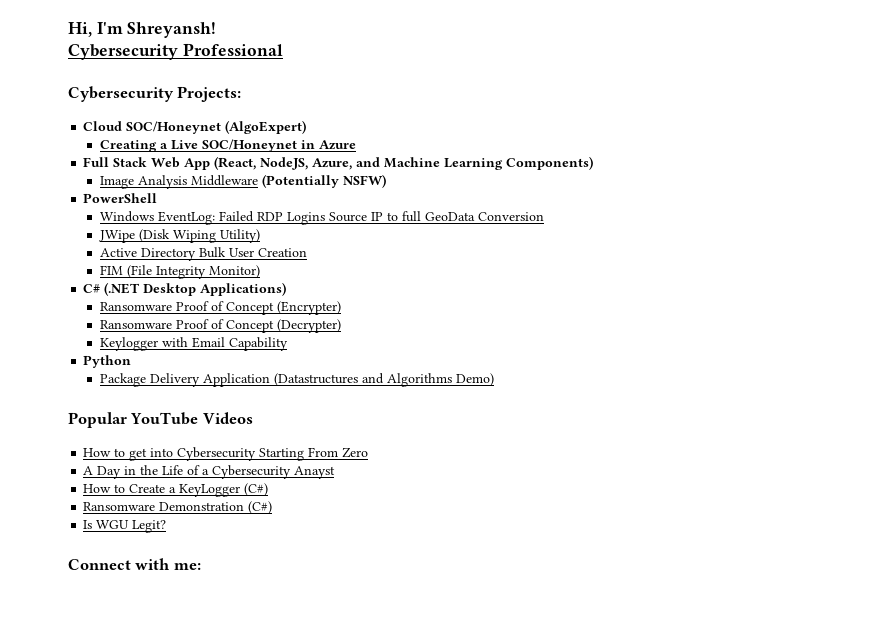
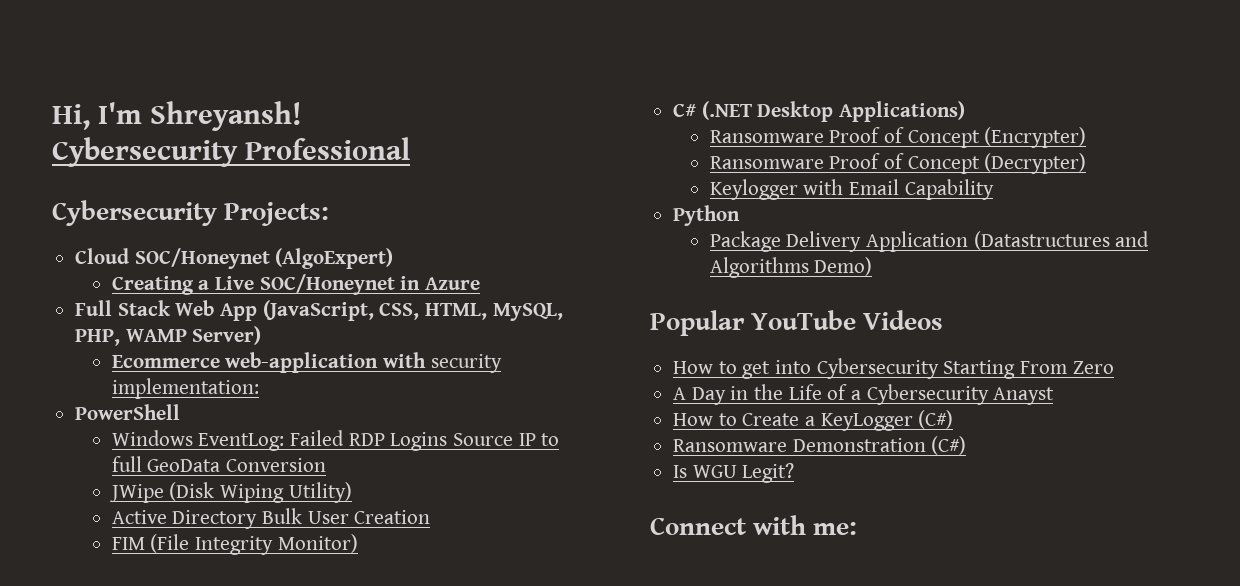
[214,156,594,170] [99,174,386,189] (React, NodeJS, Azure, and Machine Learning Components) // Image Analysis Middleware (Potentially NSFW) -> [262,300,563,321] [75,326,262,346] [111,352,502,373] [111,378,259,399] (JavaScript, CSS, HTML, MySQL, PHP, WAMP Server) // Ecommerce web-application with security implementation:

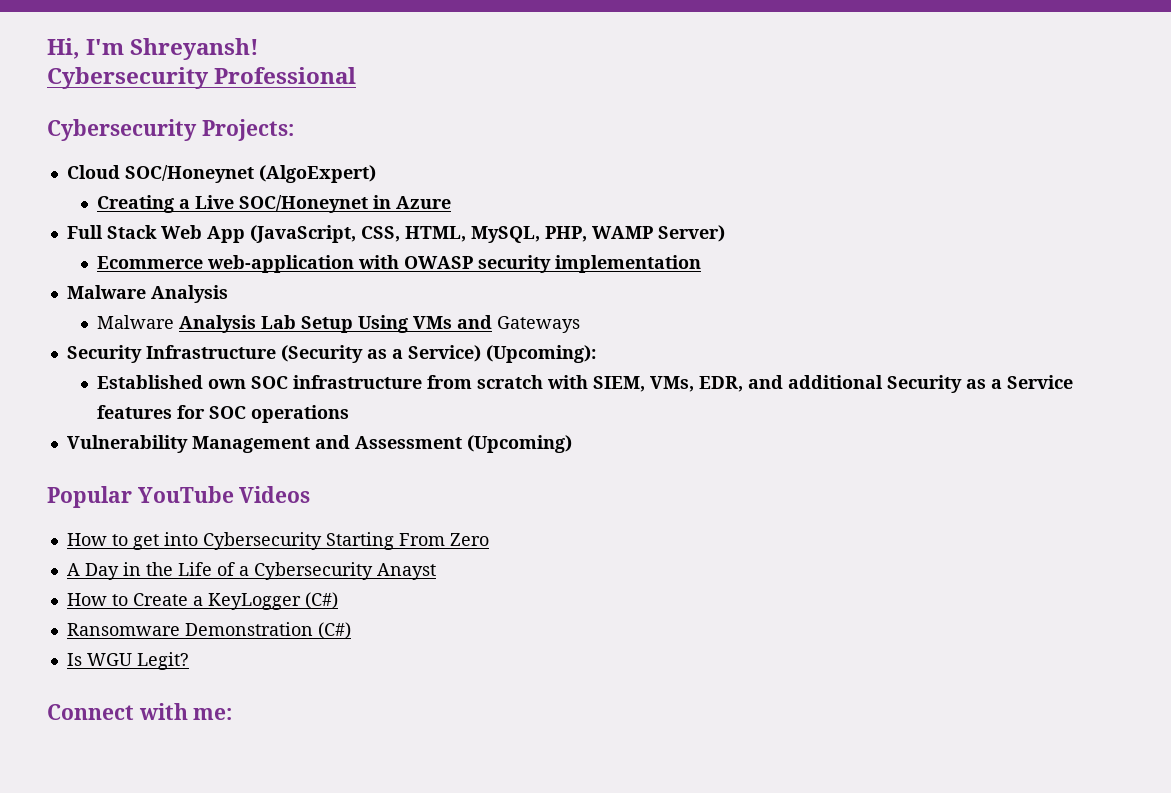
[430,354,502,373] [111,378,259,399] [75,404,181,420] [111,430,560,451] [111,456,326,472] [108,482,352,503] [111,508,431,529] [111,534,358,555] [673,101,966,122] [709,127,1087,148] [709,153,1087,174] [709,179,994,200] [673,205,741,226] [709,231,1150,252] [709,257,873,278] security implementation: // PowerShell // Windows EventLog: Failed RDP Logins Source IP to full GeoData Conversion // JWipe (Disk Wiping Utility) // Active Directory Bulk User Creation // FIM (File Integrity Monitor) // C# (.NET Desktop Applications) // Ransomware Proof of Concept (Encrypter) // Ransomware Proof of Concept (Decrypter) // Keylogger with Email Capability // Python // Package Delivery Application (Datastructures and Algorithms Demo) -> [404,255,702,273] [66,285,228,303] [97,315,581,333] [66,345,596,363] [97,375,1074,393] [97,405,350,423] [66,435,572,453] OWASP security implementation // Malware Analysis // Malware Analysis Lab Setup Using VMs and Gateways // Security Infrastructure (Security as a Service) (Upcoming): // Established own SOC infrastructure from scratch with SIEM, VMs, EDR, and additional Security as a Service features for SOC operations // Vulnerability Management and Assessment (Upcoming)

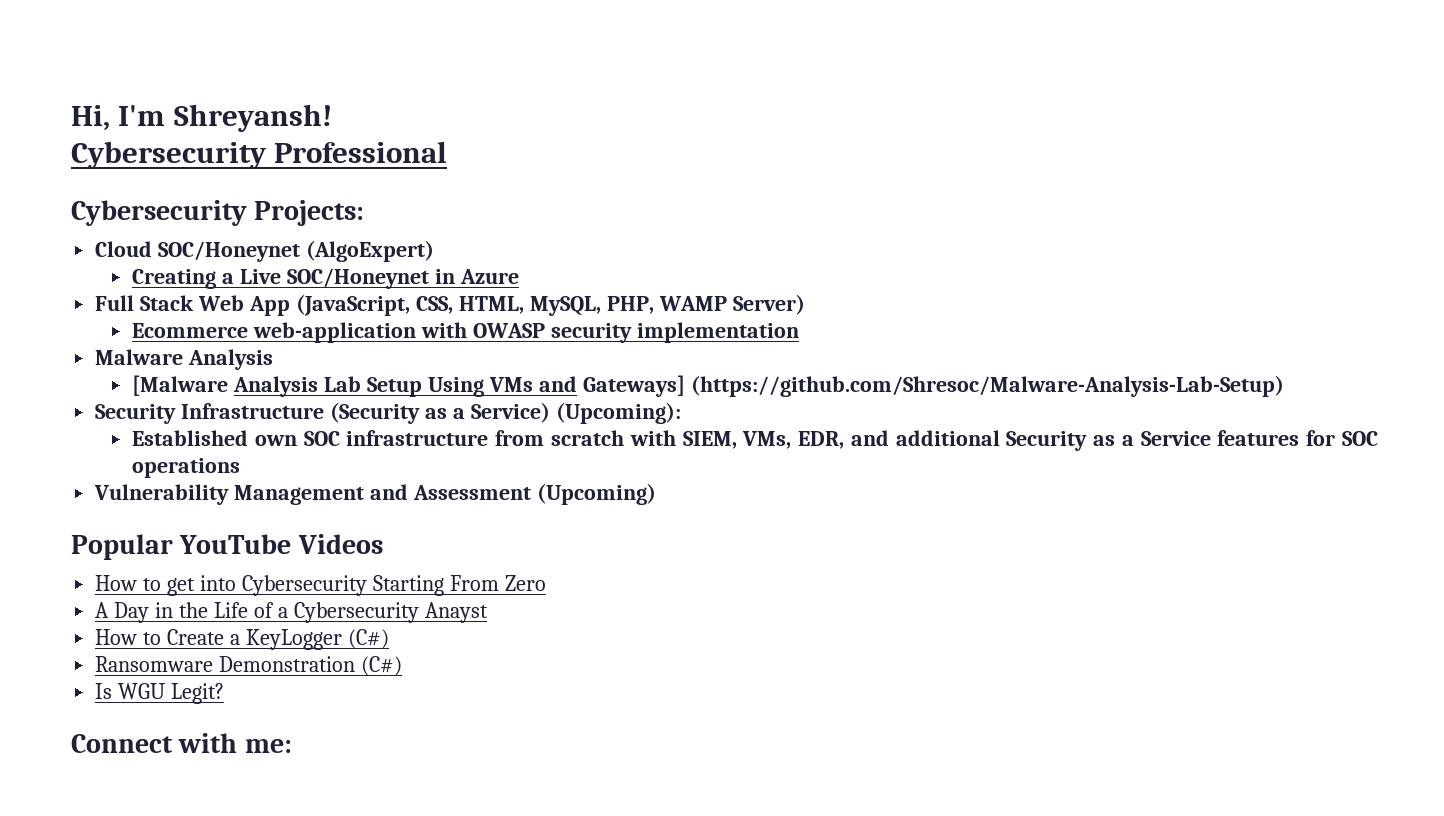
[97,315,175,329] Malware -> [132,375,229,396] [Malware
[497,316,581,333] Gateways -> [582,375,1284,397] Gateways] (https://github.com/Shresoc/Malware-Analysis-Lab-Setup)

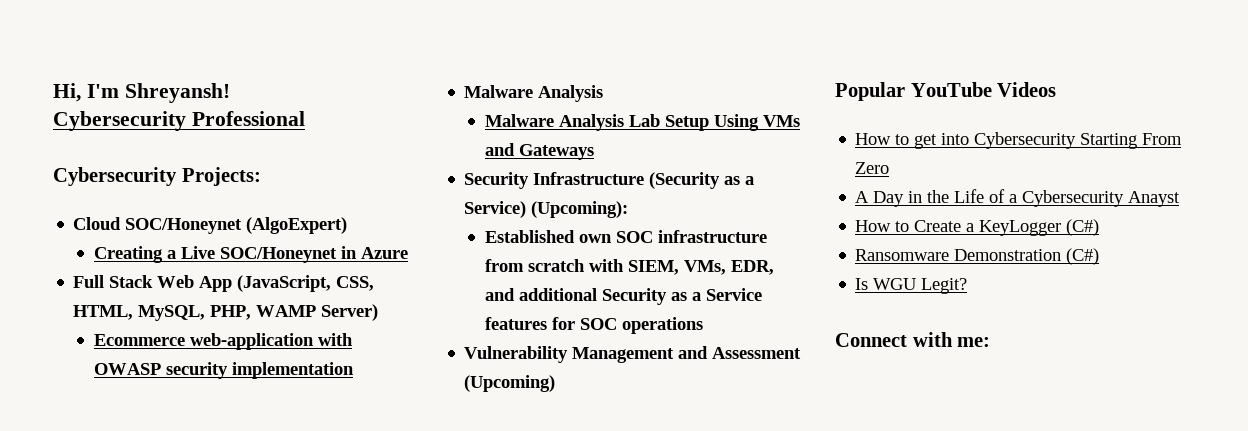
[132,375,229,396] [Malware -> [484,114,554,127] Malware
[582,375,1284,397] Gateways] (https://github.com/Shresoc/Malware-Analysis-Lab-Setup) -> [518,144,594,160] Gateways

